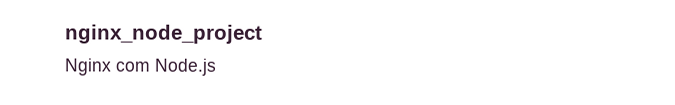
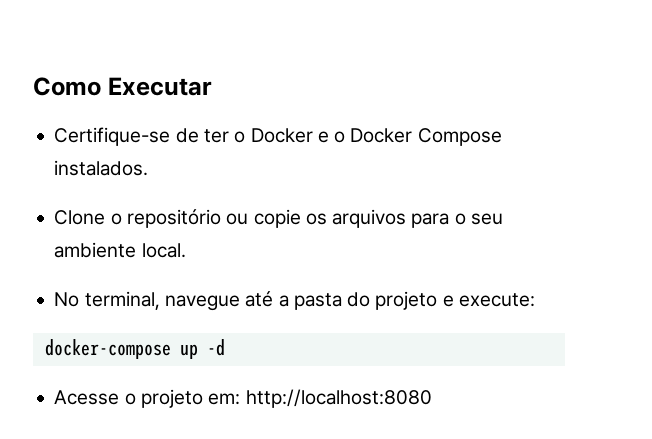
[65,24,263,44] [64,58,216,76] nginx_node_project // Nginx com Node.js -> [33,77,212,96] [54,127,502,146] [54,160,149,176] [54,209,503,228] [54,242,186,258] [54,291,535,311] [44,339,225,359] [54,389,432,408] Como Executar // Certifique-se de ter o Docker e o Docker Compose instalados. // Clone o repositório ou copie os arquivos para o seu ambiente local. // No terminal, navegue até a pasta do projeto e execute: // docker-compose up -d // Acesse o projeto em: http://localhost:8080

